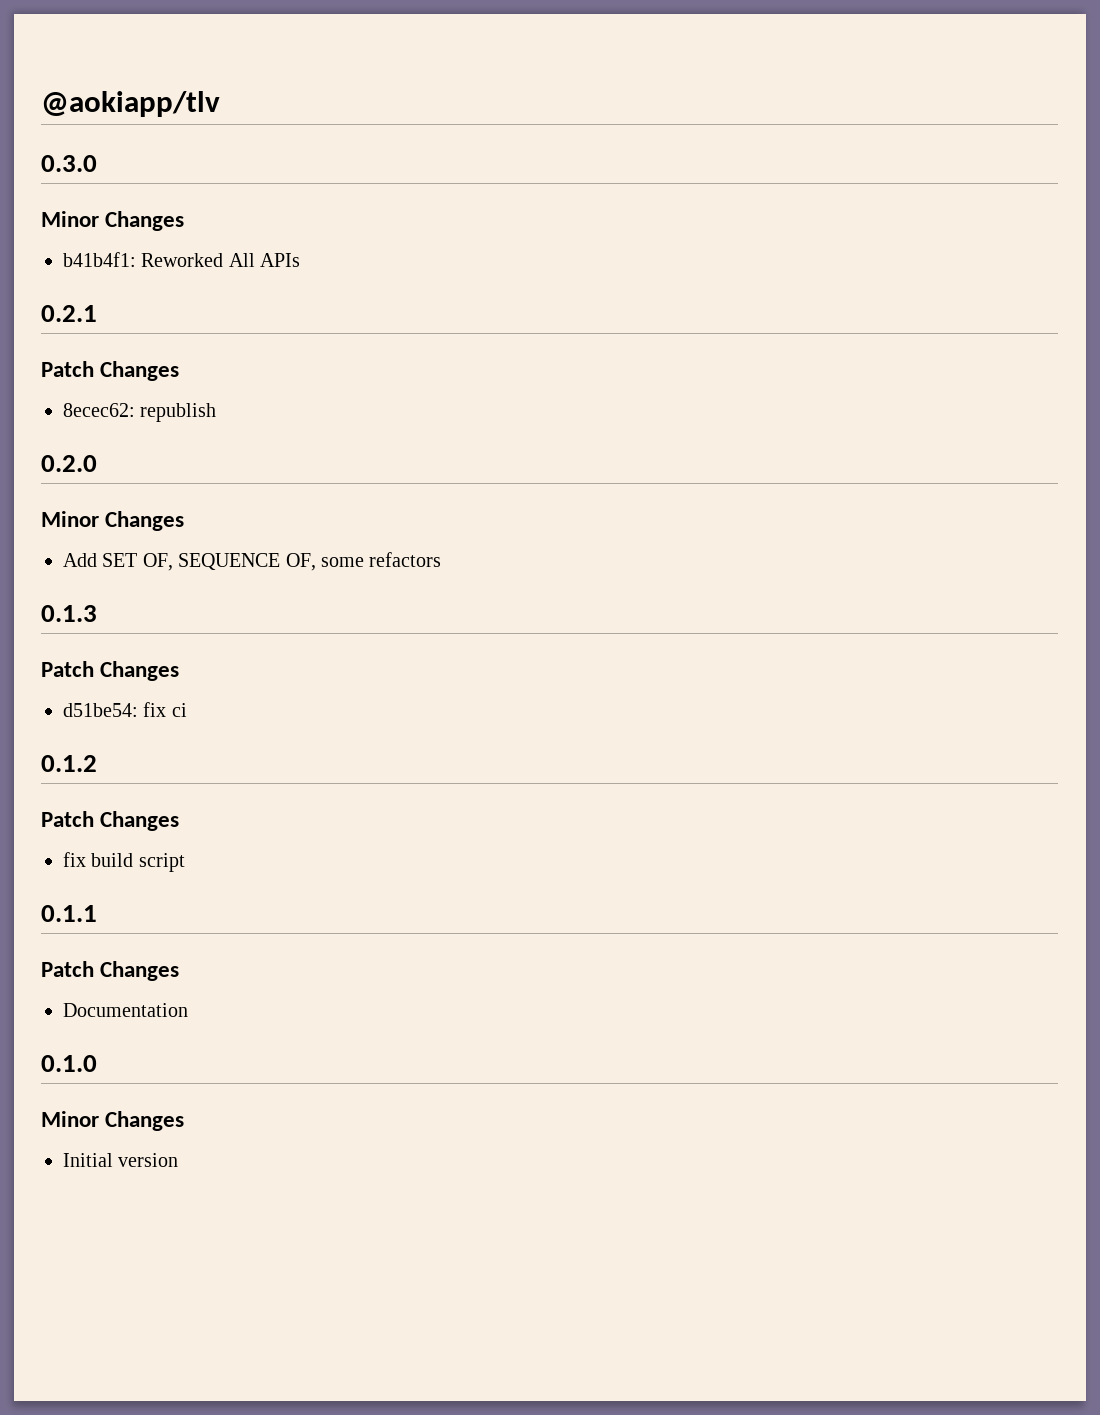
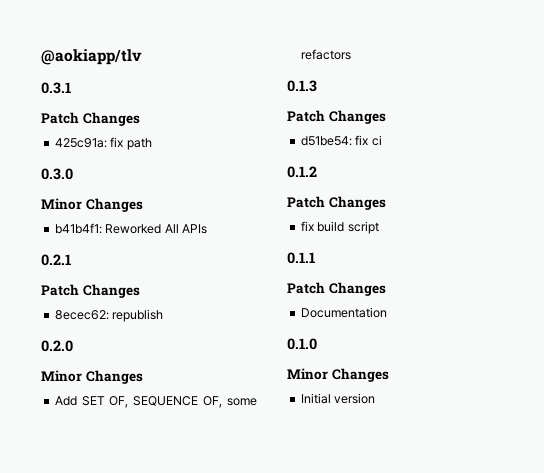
(220, 104) none -> [41,82,71,94] [41,112,140,126] [54,137,152,150] // 0.3.1 // Patch Changes // 425c91a: fix path

